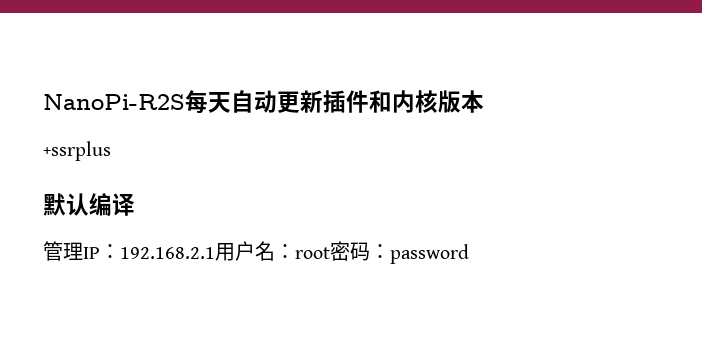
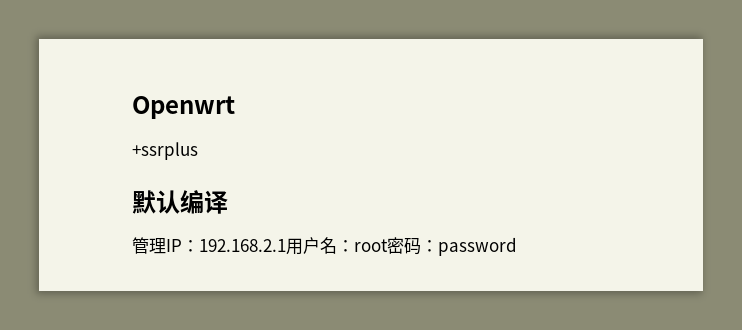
[43,90,484,114] NanoPi-R2S每天自动更新插件和内核版本 -> [132,96,235,119] Openwrt

